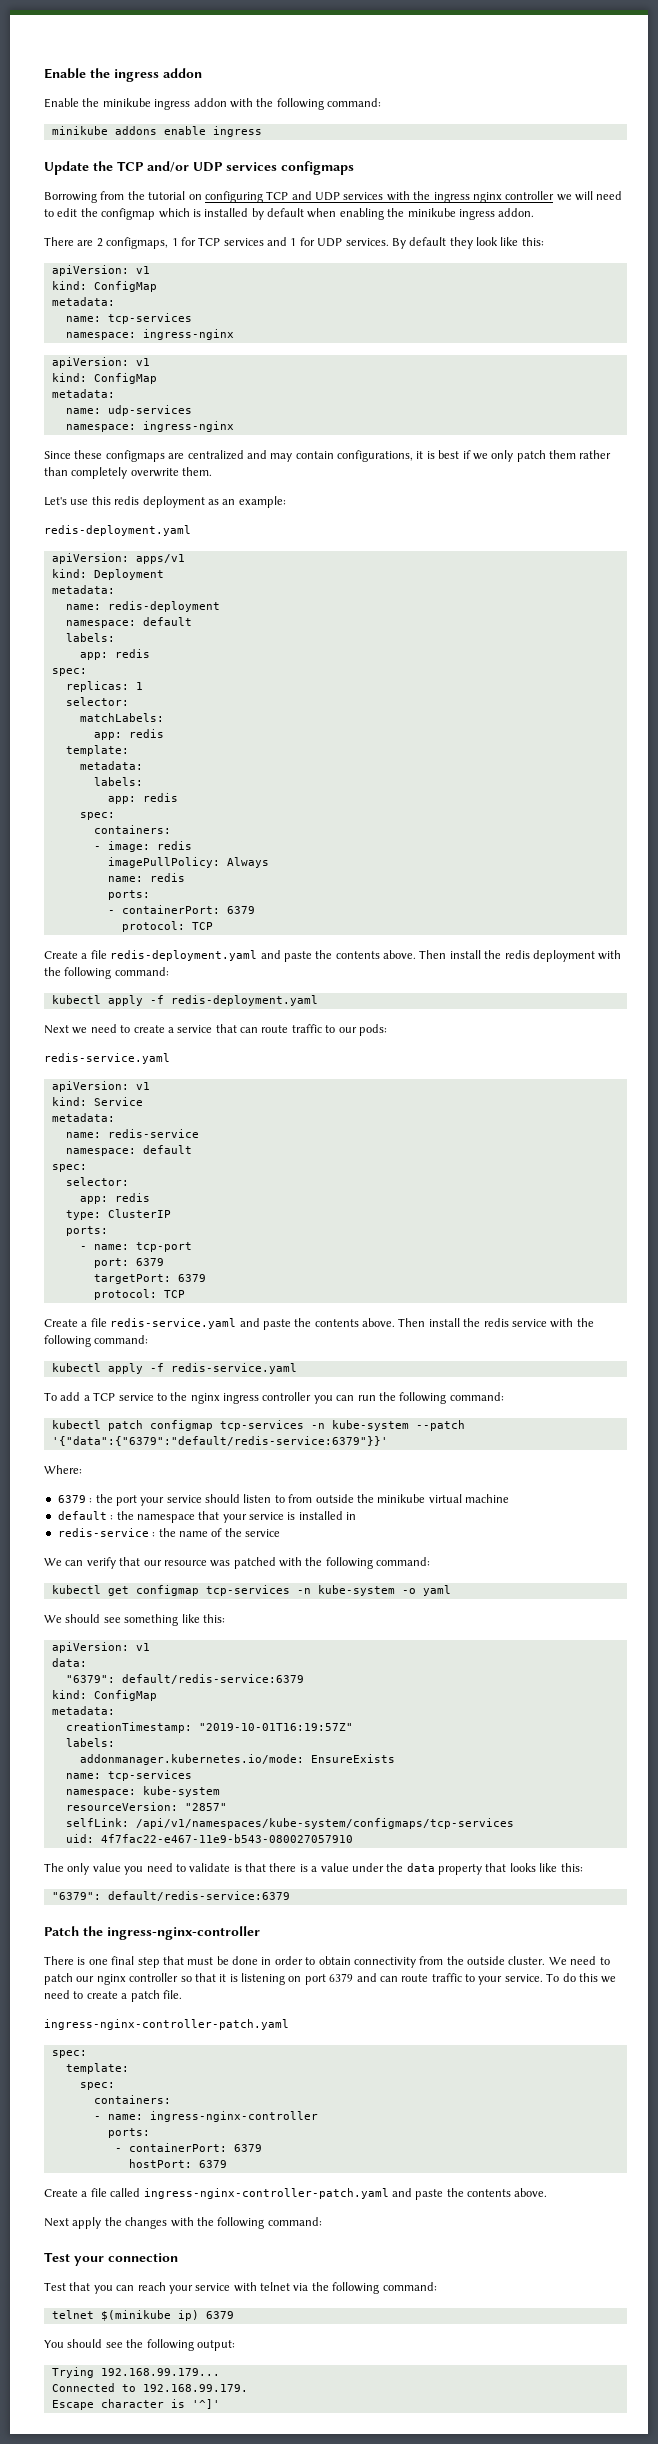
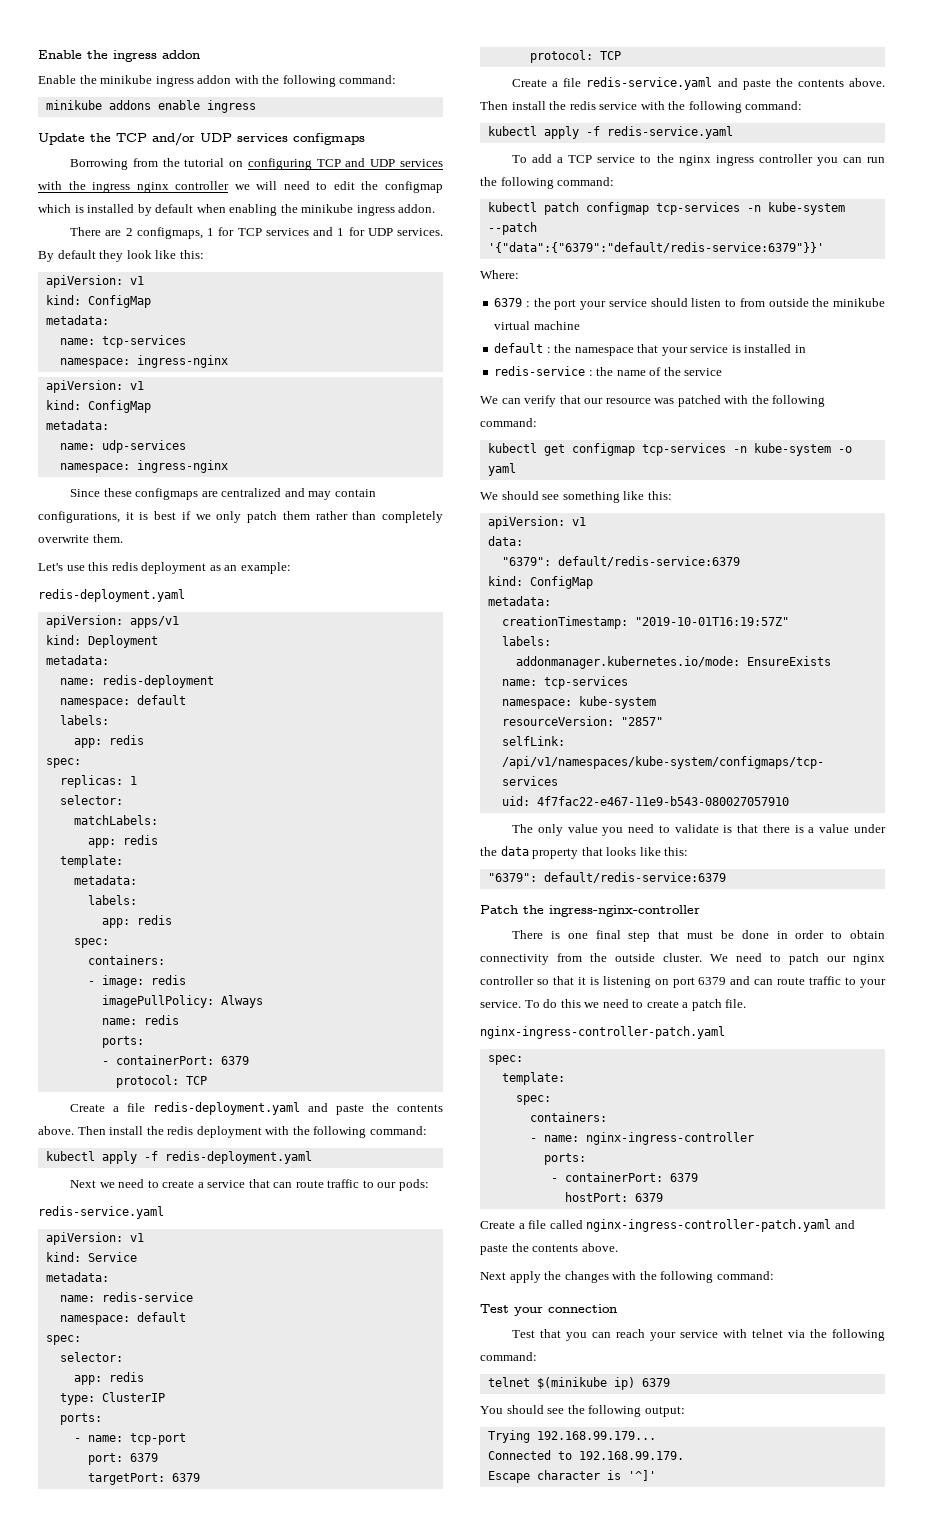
[44,2019,289,2030] ingress-nginx-controller-patch.yaml -> [480,1026,725,1039] nginx-ingress-controller-patch.yaml
[149,2111,318,2122] ingress-nginx-controller -> [585,1132,754,1145] nginx-ingress-controller
[143,2188,389,2199] ingress-nginx-controller-patch.yaml -> [586,1219,832,1232] nginx-ingress-controller-patch.yaml

